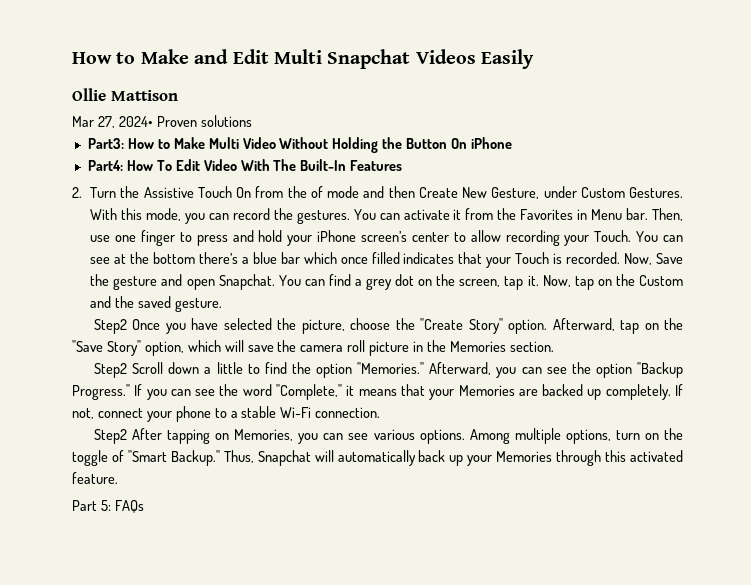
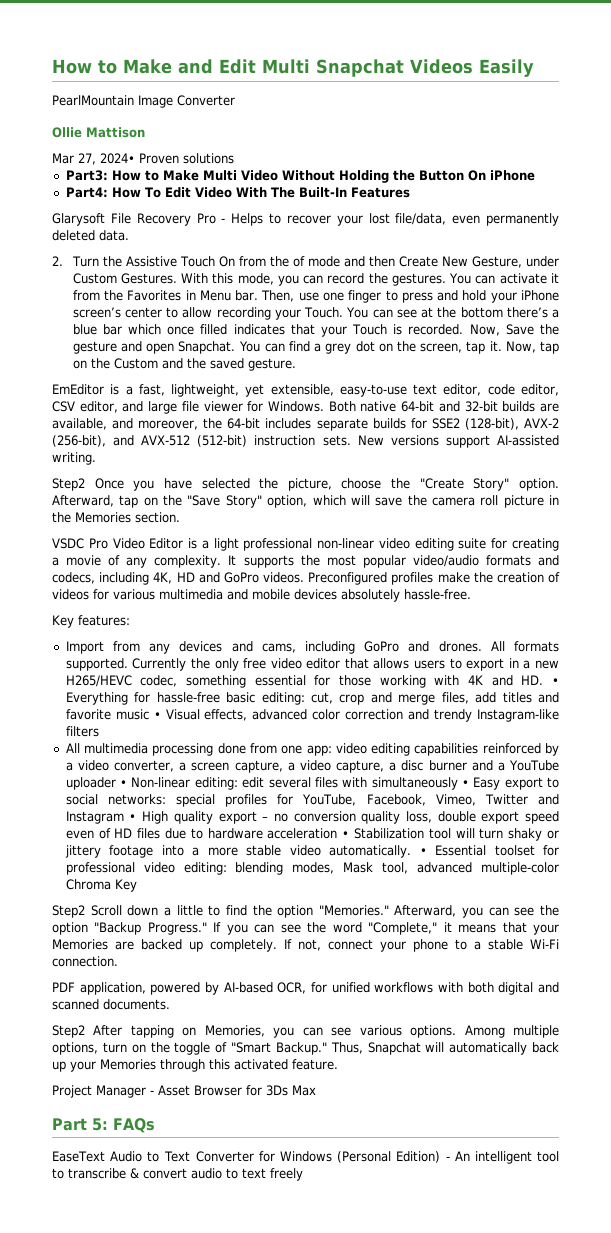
(535, 59) none -> [52,95,235,108] // PearlMountain Image Converter
(403, 165) none -> [52,213,559,226] [52,230,129,241] // Glarysoft File Recovery Pro - Helps to recover your lost file/data, even permanently deleted data.
(222, 305) none -> [52,384,559,397] [52,401,559,414] [52,418,559,431] [52,435,559,448] [52,452,96,465] // EmEditor is a fast, lightweight, yet extensible, easy-to-use text editor, code editor, CSV editor, and large file viewer for Windows. Both native 64-bit and 32-bit builds are available, and moreover, the 64-bit includes separate builds for SSE2 (128-bit), AVX-2 (256-bit), and AVX-512 (512-bit) instruction sets. New versions support AI-assisted writing.
(554, 346) none -> [52,538,559,551] [52,555,559,568] [52,572,560,585] [52,589,471,602] [52,615,130,628] [65,641,559,654] [65,658,560,671] [65,675,560,688] [65,692,559,705] [65,709,559,722] [65,726,99,737] [65,743,559,756] [65,760,560,773] [65,777,560,790] [65,794,559,807] [65,811,559,824] [65,828,560,841] [64,845,559,858] [65,862,559,875] [65,879,137,892] // VSDC Pro Video Editor is a light professional non-linear video editing suite for creating a movie of any complexity. It supports the most popular video/audio formats and codecs, including 4K, HD and GoPro videos. Preconfigured profiles make the creation of videos for various multimedia and mobile devices absolutely hassle-free. // Key features: // Import from any devices and cams, including GoPro and drones. All formats supported. Сurrently the only free video editor that allows users to export in a new H265/HEVC codec, something essential for those working with 4K and HD. • Everything for hassle-free basic editing: cut, crop and merge files, add titles and favorite music • Visual effects, advanced color correction and trendy Instagram-like filters // All multimedia processing done from one app: video editing capabilities reinforced by a video converter, a screen capture, a video capture, a disc burner and a YouTube uploader • Non-linear editing: edit several files with simultaneously • Easy export to social networks: special profiles for YouTube, Facebook, Vimeo, Twitter and Instagram • High quality export – no conversion quality loss, double export speed even of HD files due to hardware acceleration • Stabilization tool will turn shaky or jittery footage into a more stable video automatically. • Essential toolset for professional video editing: blending modes, Mask tool, advanced multiple-color Chroma Key
(381, 412) none -> [52,982,560,995] [52,999,170,1010] // PDF application, powered by AI-based OCR, for unified workflows with both digital and scanned documents.
[72,500,144,513] Part 5: FAQs -> [52,1085,316,1098] [52,1118,155,1133] [52,1151,559,1164] [52,1168,303,1181] Project Manager - Asset Browser for 3Ds Max // Part 5: FAQs // EaseText Audio to Text Converter for Windows (Personal Edition) - An intelligent tool to transcribe & convert audio to text freely

